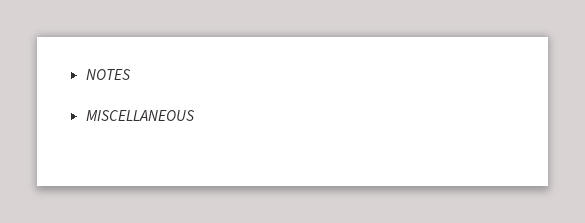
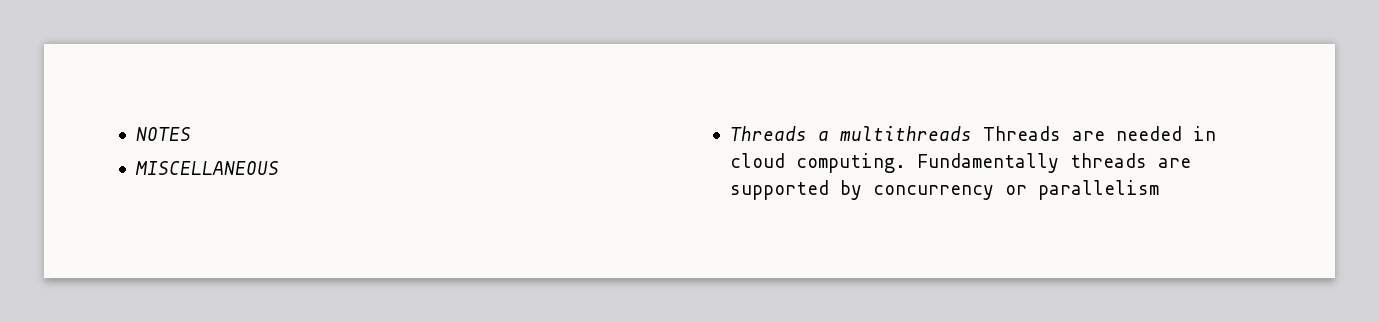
(195, 115) none -> [729,126,1216,141] [729,153,1191,173] [729,180,1159,200] // Threads a multithreads Threads are needed in cloud computing. Fundamentally threads are supported by concurrency or parallelism

